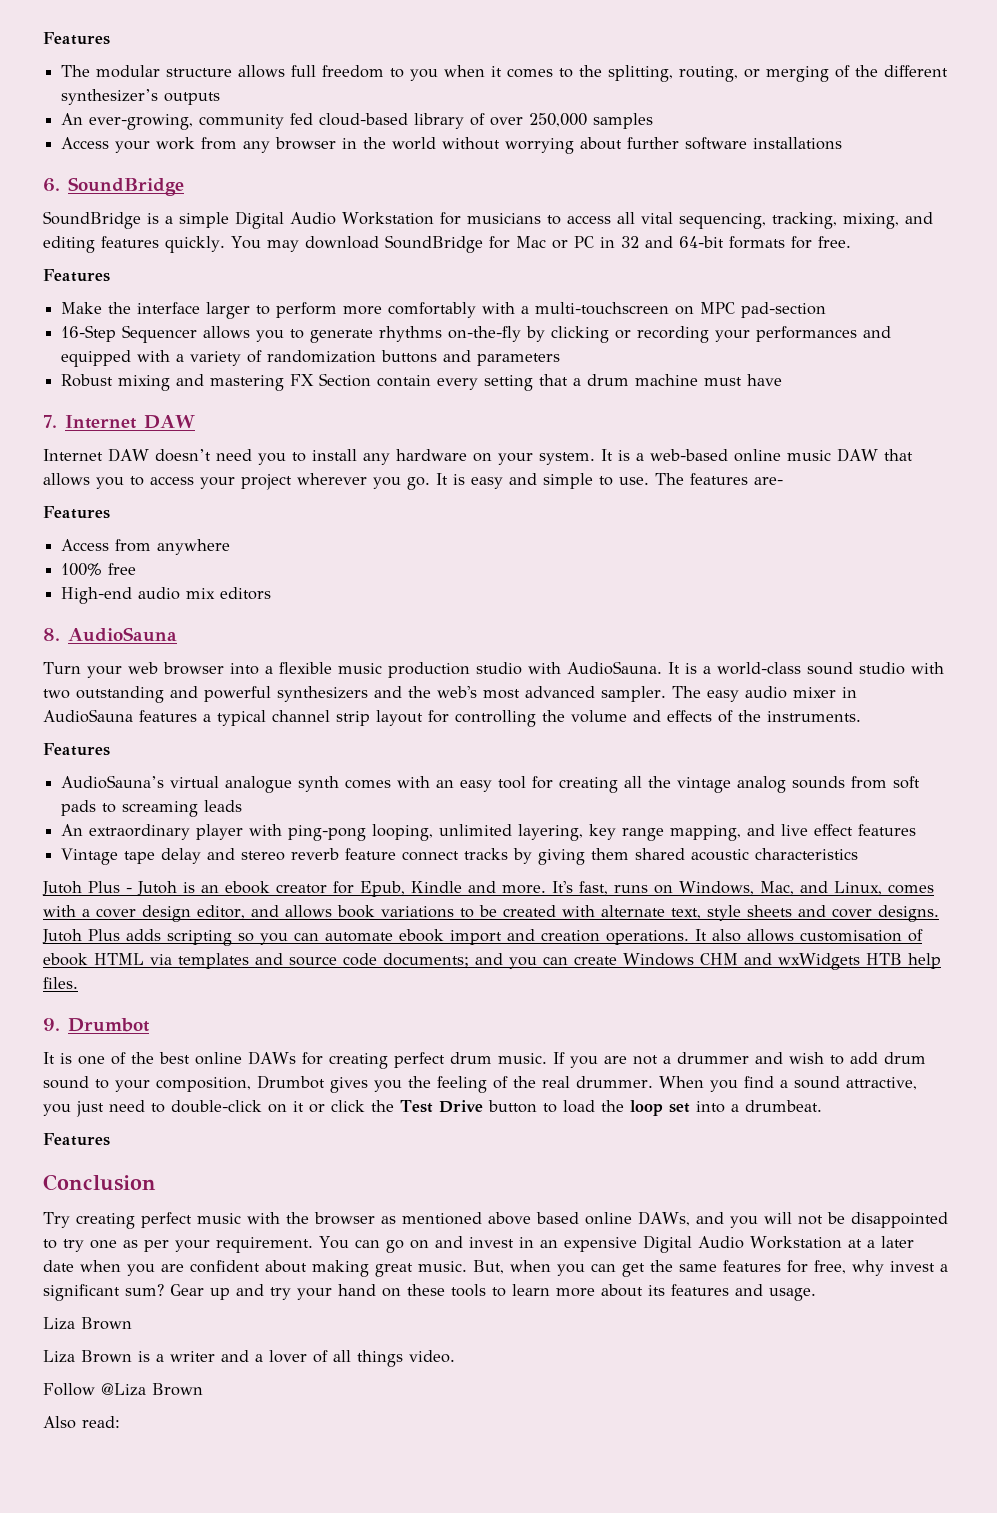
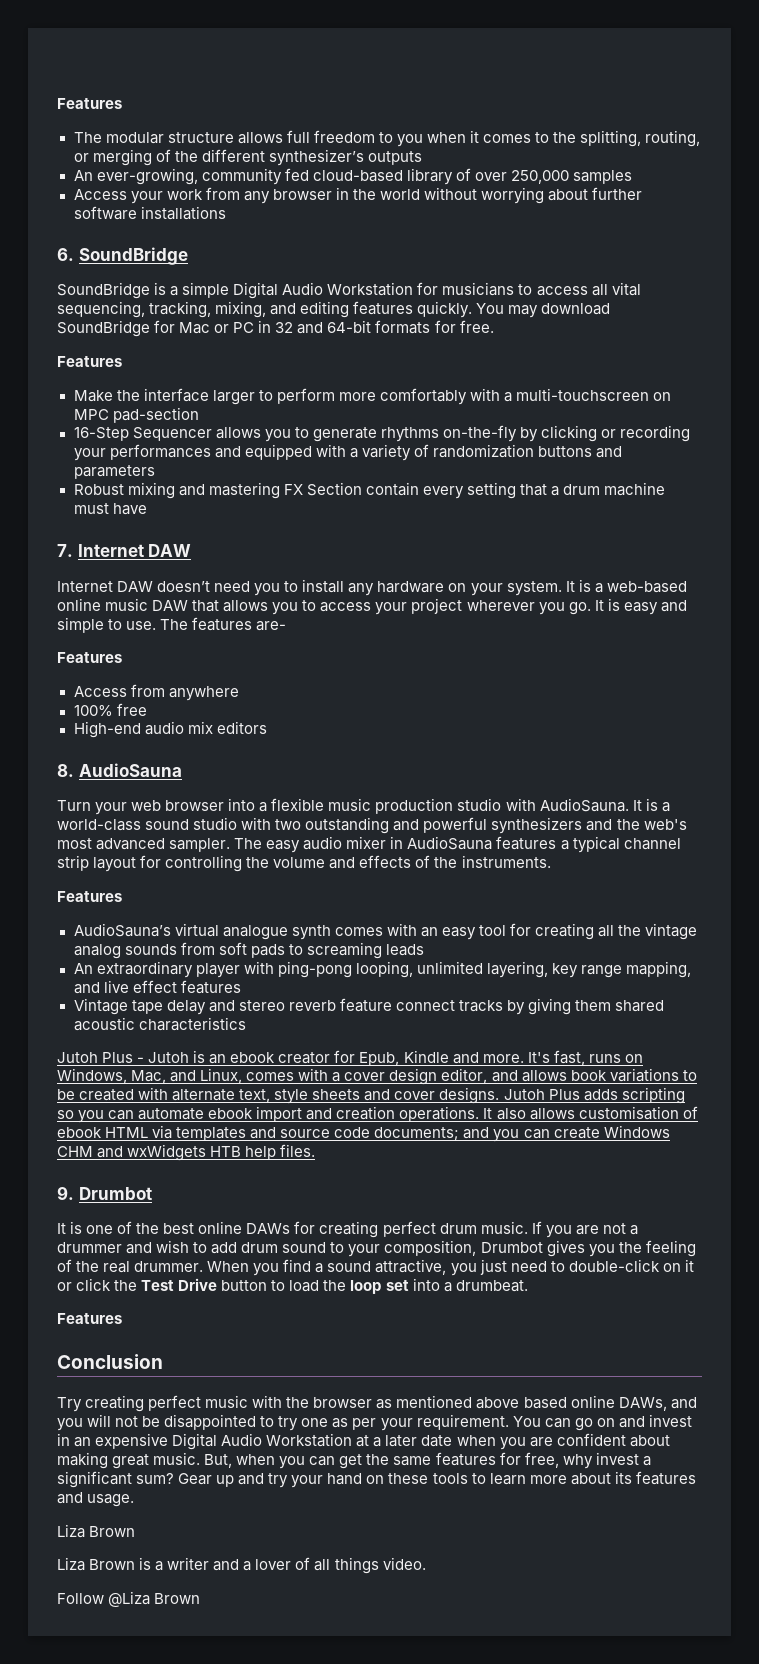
[43,1416,120,1429] // Also read: -> (201, 1598) none

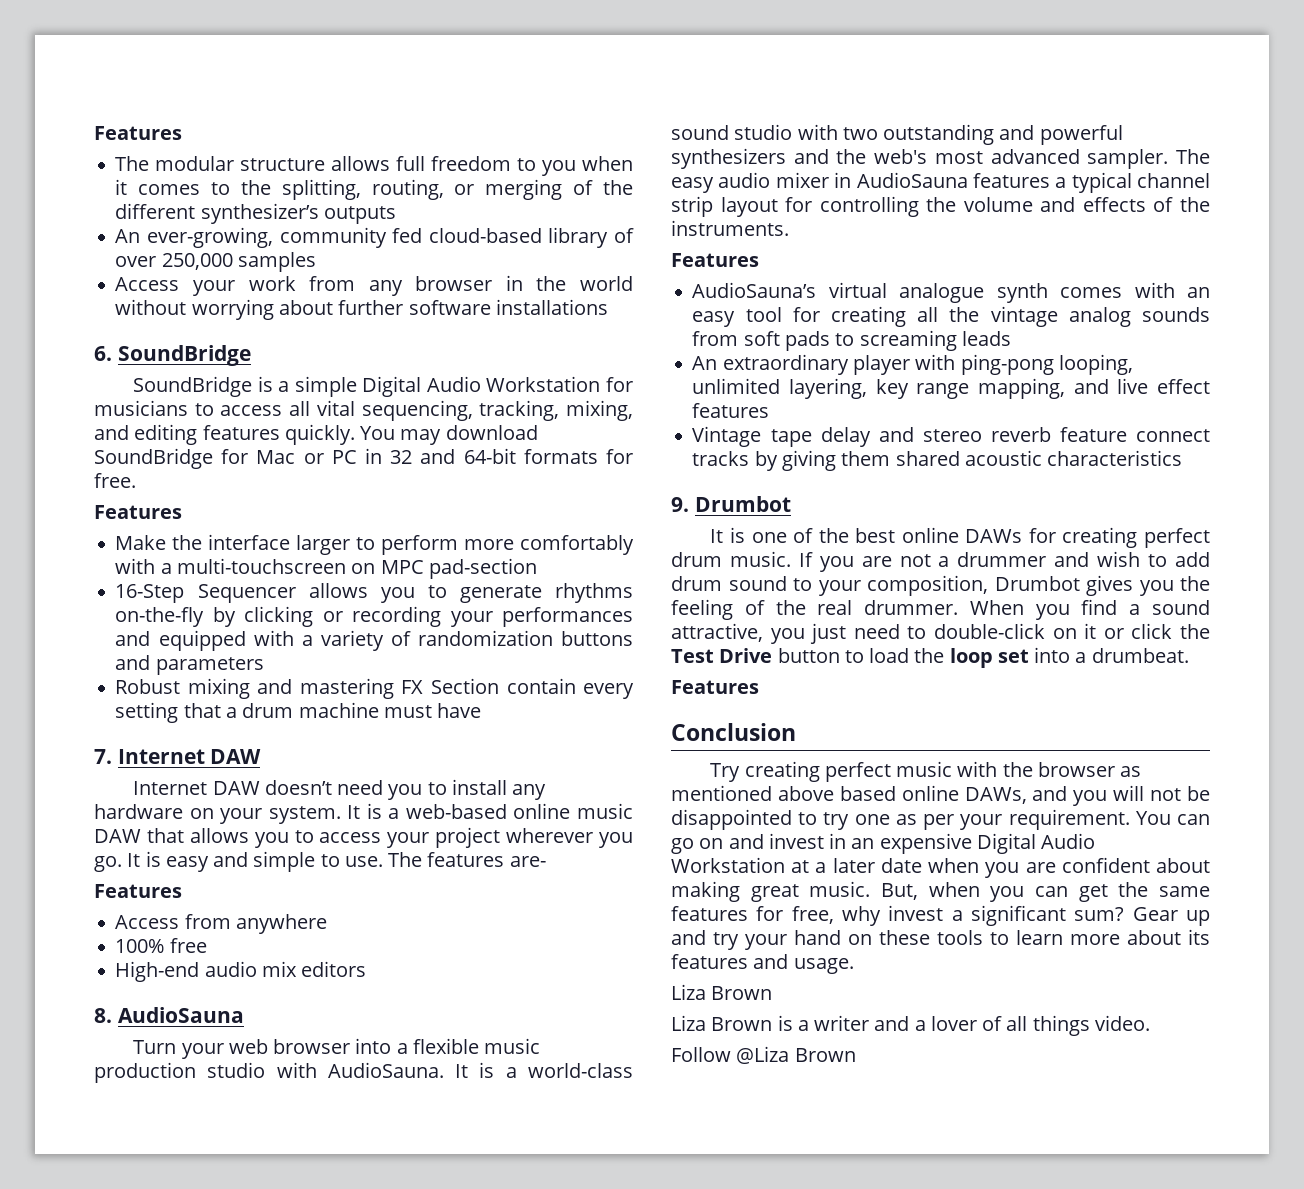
[57,1050,643,1066] [57,1068,697,1085] [57,1087,685,1104] [57,1106,698,1123] [57,1125,670,1142] [57,1144,316,1161] // Jutoh Plus - Jutoh is an ebook creator for Epub, Kindle and more. It's fast, runs on Windows, Mac, and Linux, comes with a cover design editor, and allows book variations to be created with alternate text, style sheets and cover designs. Jutoh Plus adds scripting so you can automate ebook import and creation operations. It also allows customisation of ebook HTML via templates and source code documents; and you can create Windows CHM and wxWidgets HTB help files. -> (1183, 458) none

